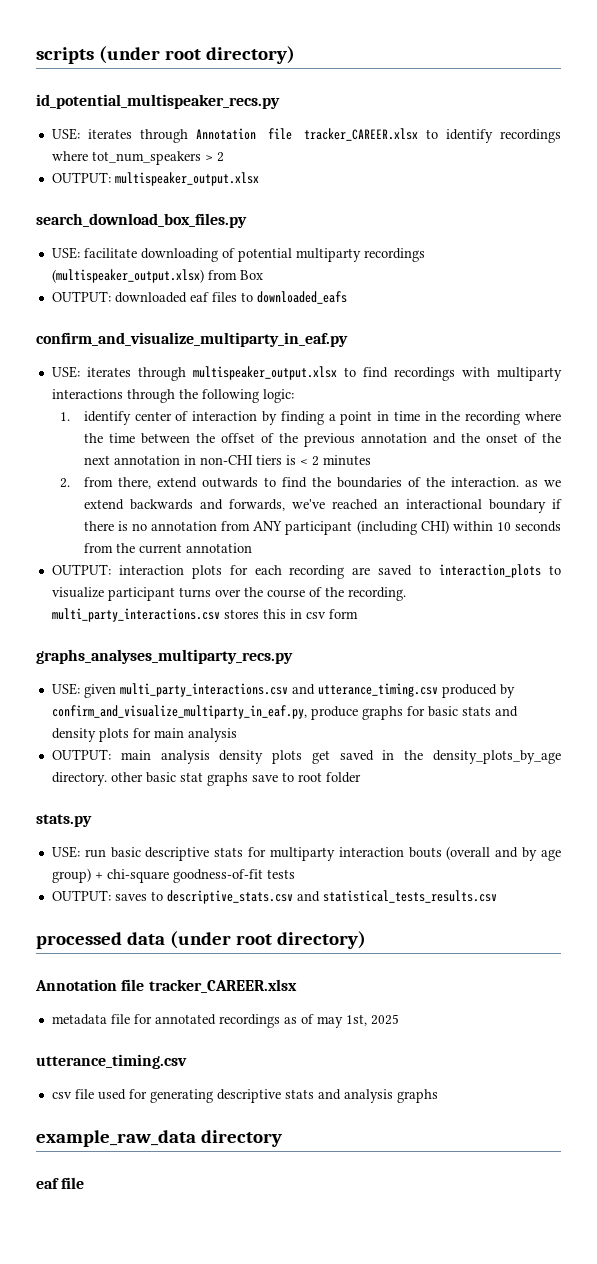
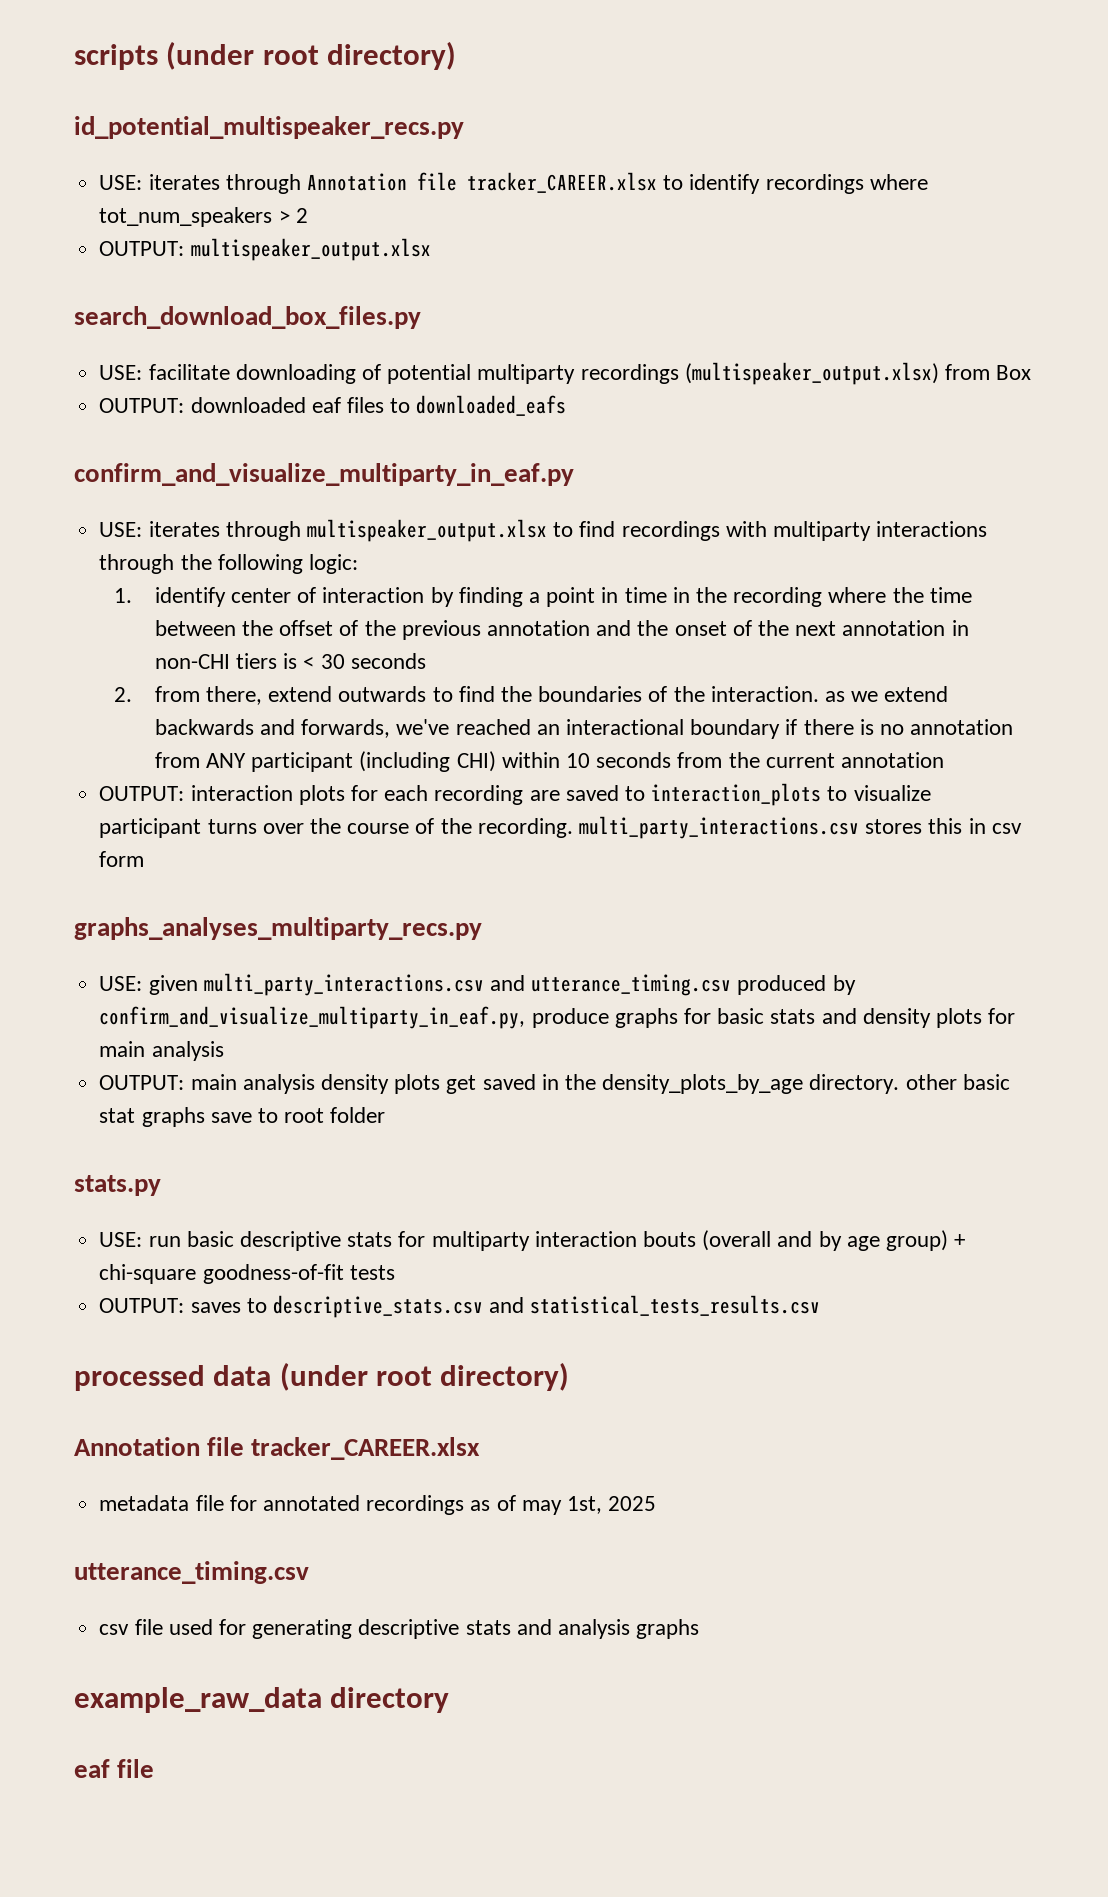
[311,455,371,466] 2 minutes -> [320,653,426,669] 30 seconds

